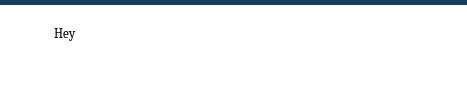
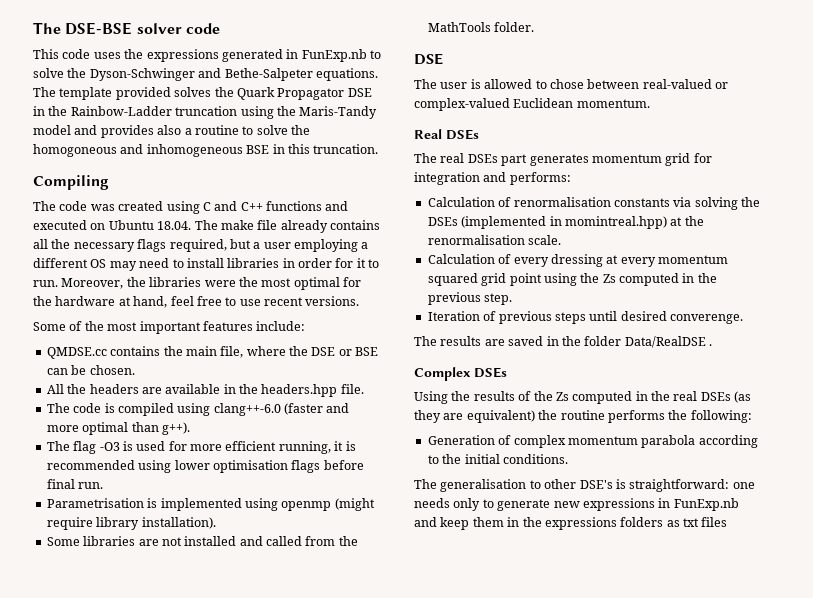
[54,28,76,41] Hey -> [33,22,220,35] [33,49,381,62] [33,68,378,81] [33,87,372,100] [33,106,378,119] [33,125,310,138] [33,144,379,157] [33,175,109,190] [33,201,349,214] [33,220,380,233] [33,239,369,252] [33,258,380,271] [33,277,361,290] [33,296,360,308] [33,321,306,334] [46,346,379,359] [46,365,135,375] [46,384,364,397] [46,403,350,416] [46,422,190,435] [46,441,356,454] [46,460,364,473] [46,479,104,489] [46,498,375,511] [46,517,216,530] [46,536,358,546] [427,22,535,32] [414,53,443,65] [414,79,728,89] [414,98,650,111] [414,129,479,140] [414,153,712,166] [414,172,571,185] [427,197,760,210] [427,216,704,229] [427,235,562,245] [427,254,728,267] [427,273,717,286] [427,292,513,305] [427,311,743,324] [414,336,712,348] [414,367,507,381] [414,391,752,404] [414,410,752,423] [427,435,758,448] [427,454,568,464] [414,479,755,492] [414,498,739,511] [414,517,728,530] The DSE-BSE solver code // This code uses the expressions generated in FunExp.nb to solve the Dyson-Schwinger and Bethe-Salpeter equations. The template provided solves the Quark Propagator DSE in the Rainbow-Ladder truncation using the Maris-Tandy model and provides also a routine to solve the homogoneous and inhomogeneous BSE in this truncation. // Compiling // The code was created using C and C++ functions and executed on Ubuntu 18.04. The make file already contains all the necessary flags required, but a user employing a different OS may need to install libraries in order for it to run. Moreover, the libraries were the most optimal for the hardware at hand, feel free to use recent versions. // Some of the most important features include: // QMDSE.cc contains the main file, where the DSE or BSE can be chosen. // All the headers are available in the headers.hpp file. // The code is compiled using clang++-6.0 (faster and more optimal than g++). // The flag -O3 is used for more efficient running, it is recommended using lower optimisation flags before final run. // Parametrisation is implemented using openmp (might require library installation). // Some libraries are not installed and called from the MathTools folder. // DSE // The user is allowed to chose between real-valued or complex-valued Euclidean momentum. // Real DSEs // The real DSEs part generates momentum grid for integration and performs: // Calculation of renormalisation constants via solving the DSEs (implemented in momintreal.hpp) at the renormalisation scale. // Calculation of every dressing at every momentum squared grid point using the Zs computed in the previous step. // Iteration of previous steps until desired converenge. // The results are saved in the folder Data/RealDSE . // Complex DSEs // Using the results of the Zs computed in the real DSEs (as they are equivalent) the routine performs the following: // Generation of complex momentum parabola according to the initial conditions. // The generalisation to other DSE's is straightforward: one needs only to generate new expressions in FunExp.nb and keep them in the expressions folders as txt files

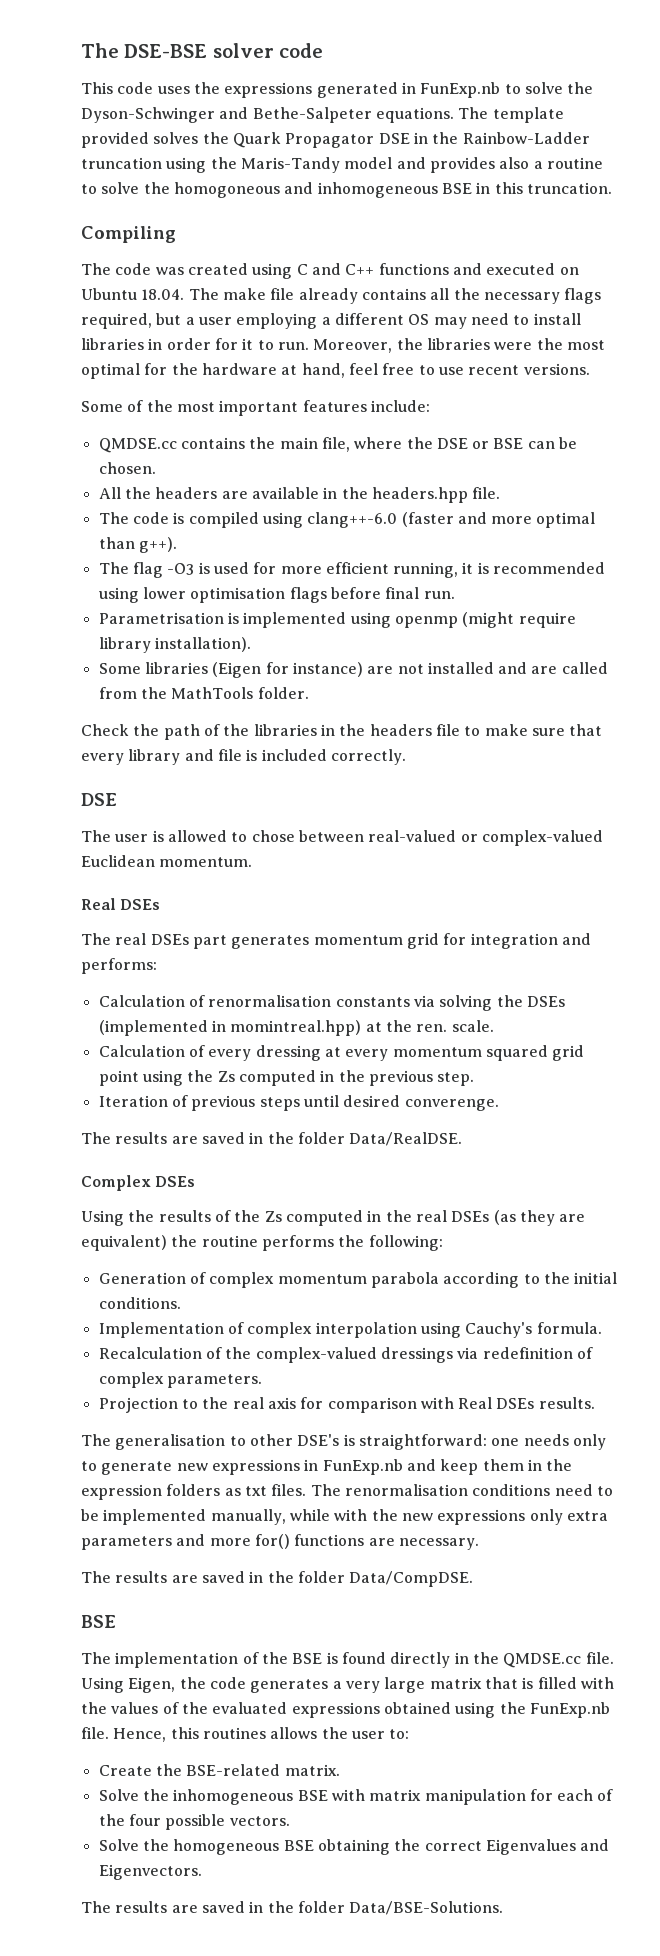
(136, 541) none -> [212,662,363,678] (Eigen for instance)
(263, 541) none -> [531,666,558,674] are
(535, 27) none -> [81,724,603,740] [81,749,406,765] // Check the path of the libraries in the headers file to make sure that every library and file is included correctly.
[427,235,525,245] renormalisation -> [416,1024,448,1032] ren.
[624,336,712,348] Data/RealDSE . -> [349,1132,463,1146] Data/RealDSE.
(568, 459) none -> [98,1322,602,1338] [98,1347,593,1363] [98,1372,262,1388] [98,1397,595,1413] // Implementation of complex interpolation using Cauchy's formula. // Recalculation of the complex-valued dressings via redefinition of complex parameters. // Projection to the real axis for comparison with Real DSEs results.
[544,517,617,530] expressions -> [81,1484,162,1500] expression
[701,517,728,527] files -> [271,1484,613,1496] [81,1509,608,1525] [81,1534,479,1550] [81,1571,474,1587] [81,1615,116,1628] [81,1652,614,1668] [81,1677,614,1693] [81,1702,610,1718] [81,1727,410,1742] [98,1764,340,1776] [98,1789,614,1805] [98,1814,290,1830] [98,1839,610,1855] [98,1864,202,1880] [81,1901,504,1915] files. The renormalisation conditions need to be implemented manually, while with the new expressions only extra parameters and more for() functions are necessary. // The results are saved in the folder Data/CompDSE. // BSE // The implementation of the BSE is found directly in the QMDSE.cc file. Using Eigen, the code generates a very large matrix that is filled with the values of the evaluated expressions obtained using the FunExp.nb file. Hence, this routines allows the user to: // Create the BSE-related matrix. // Solve the inhomogeneous BSE with matrix manipulation for each of the four possible vectors. // Solve the homogeneous BSE obtaining the correct Eigenvalues and Eigenvectors. // The results are saved in the folder Data/BSE-Solutions.

